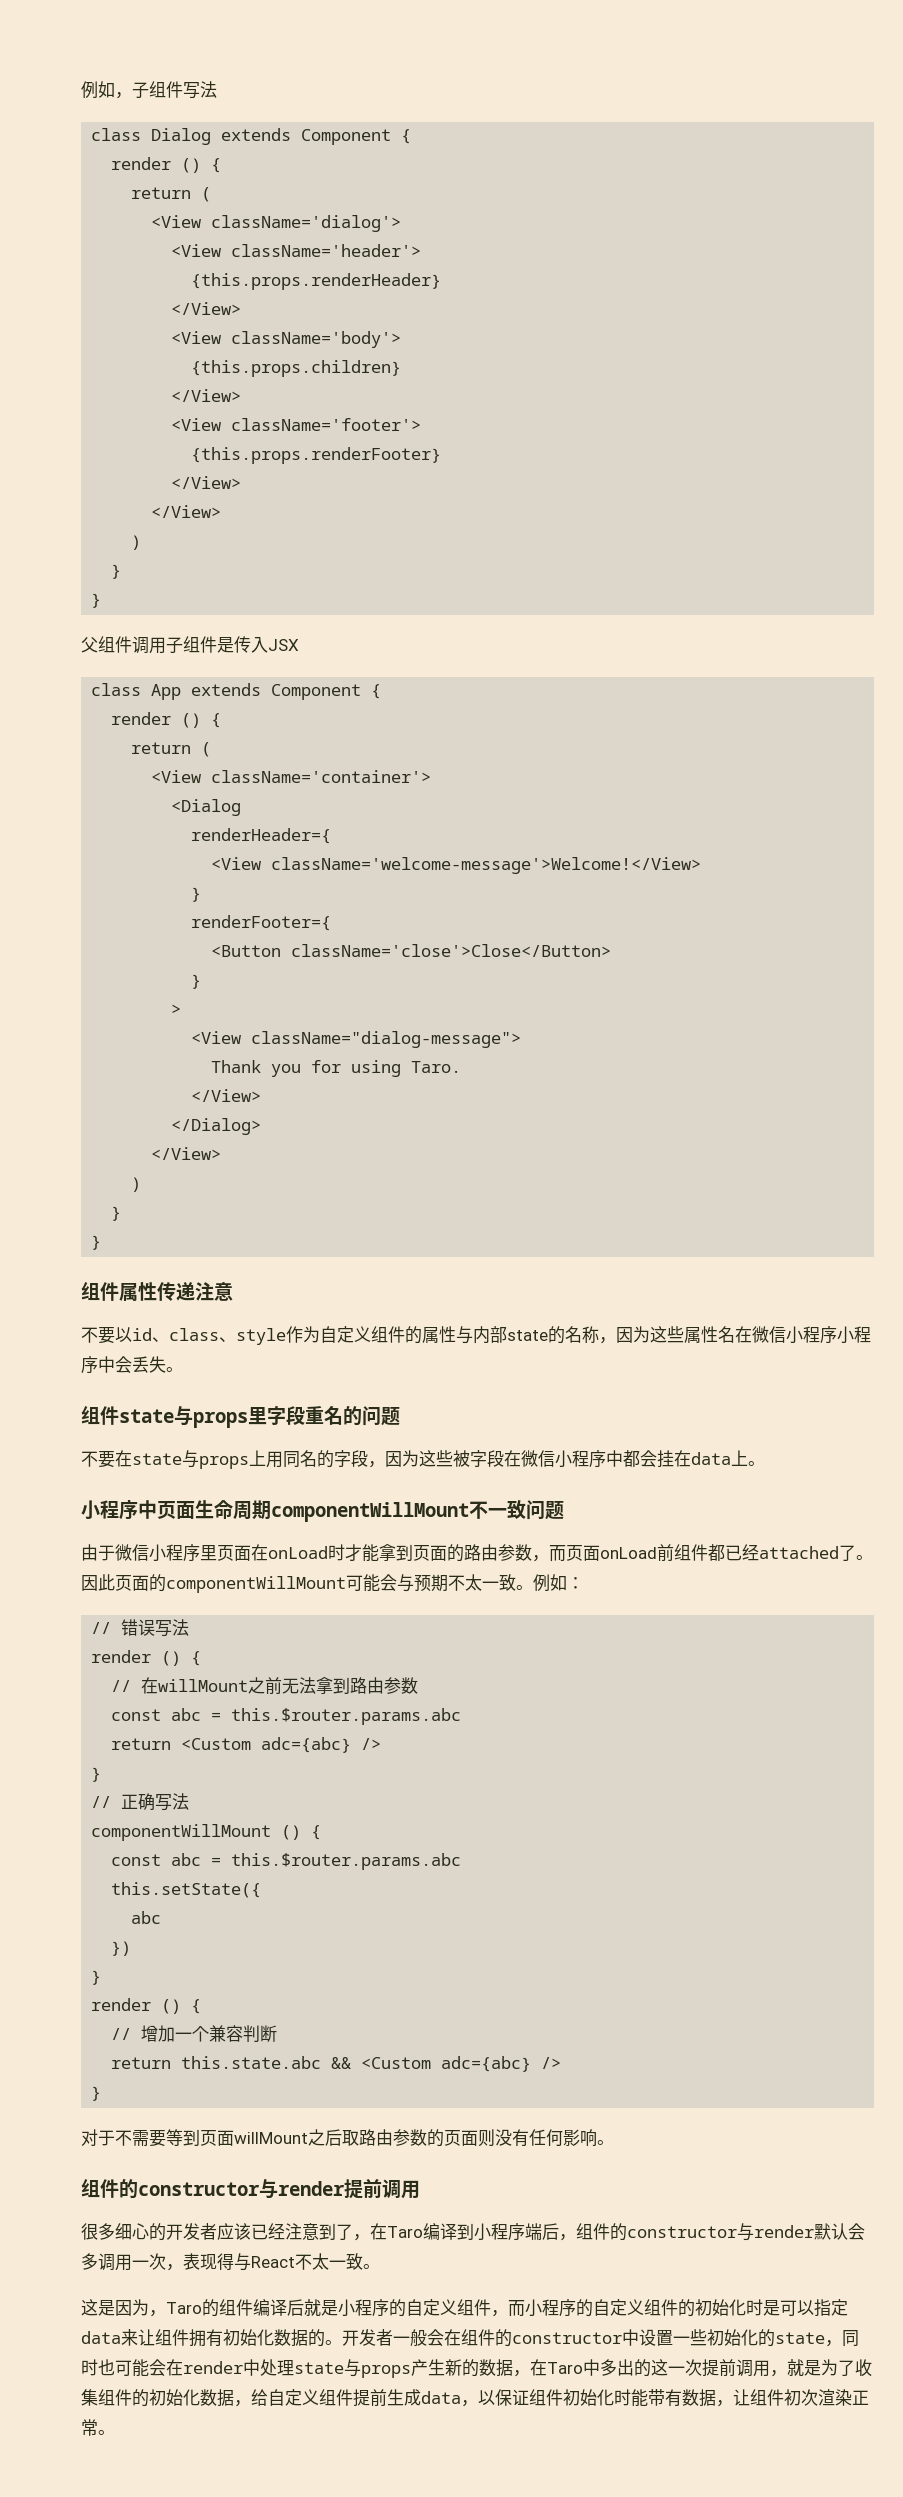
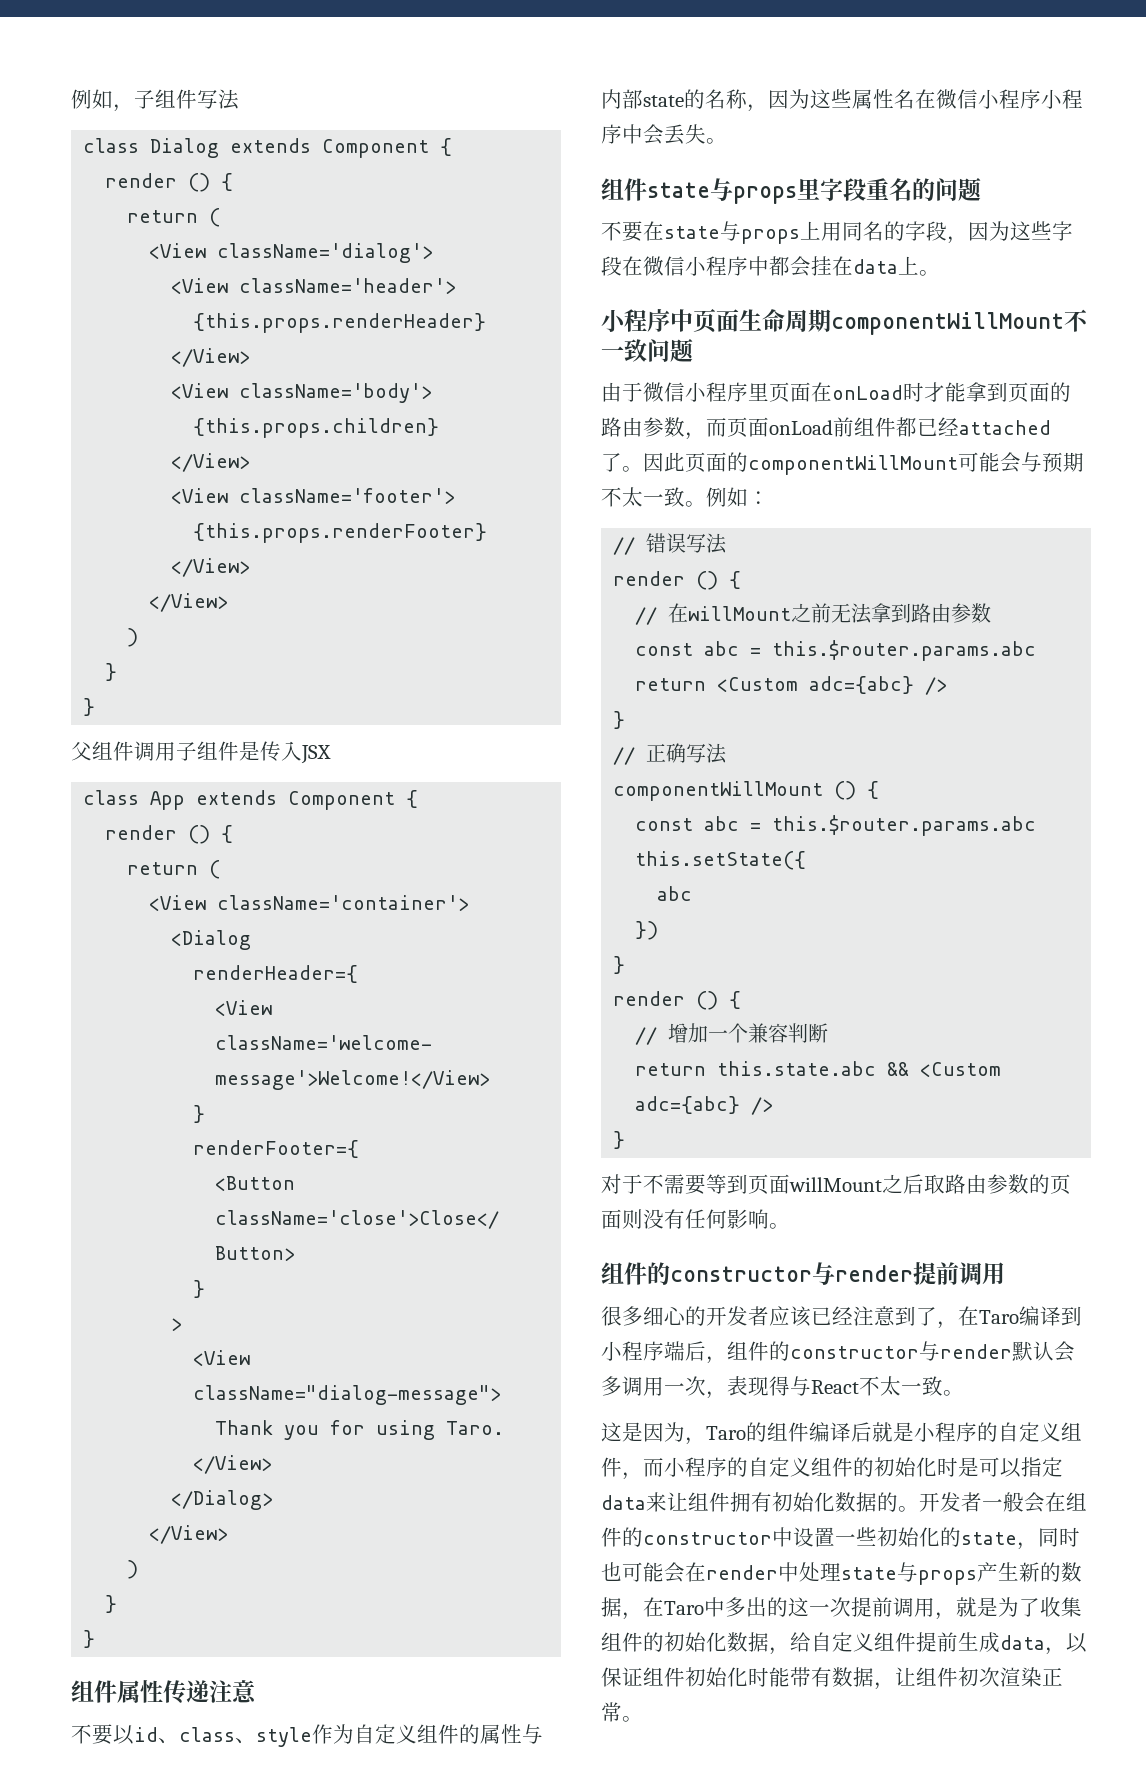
[453,1450,470,1467] 被 -> (1052, 230) none

